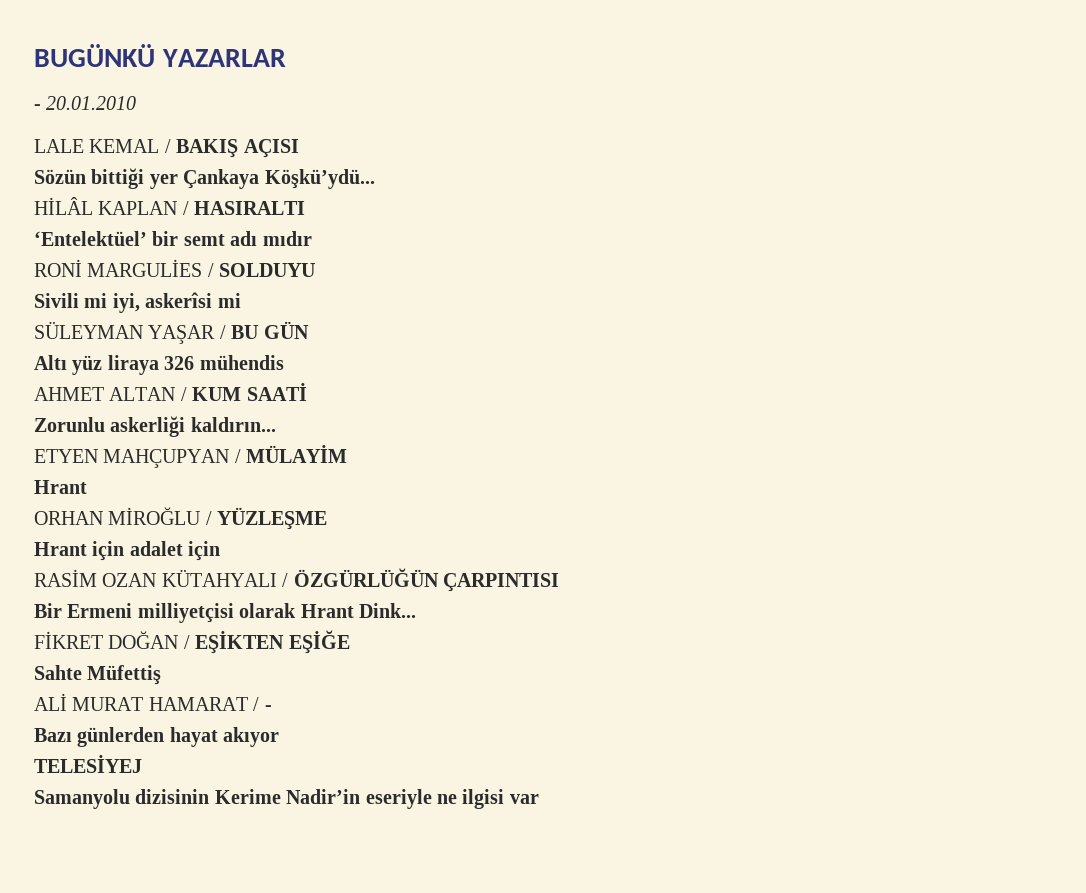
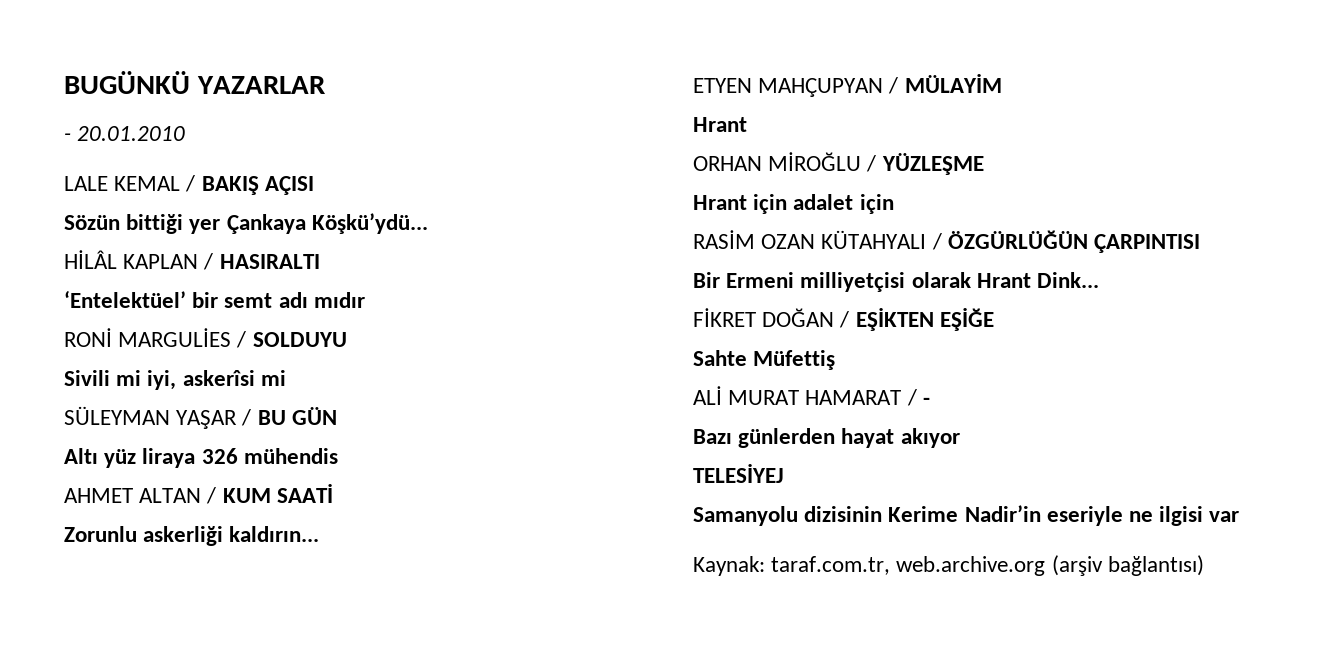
(539, 799) none -> [693,555,1204,576] // Kaynak: taraf.com.tr, web.archive.org (arşiv bağlantısı)

